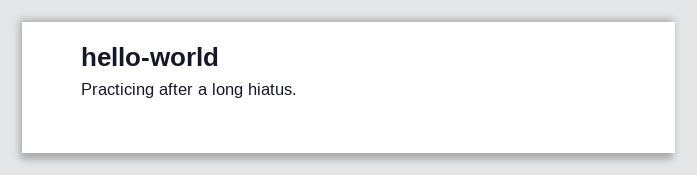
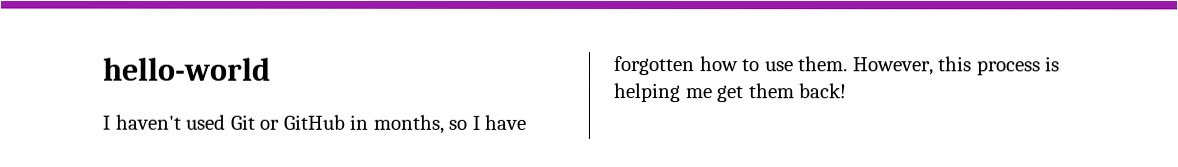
[81,83,297,98] Practicing after a long hiatus. -> [102,114,527,134] [614,56,1061,76] [613,83,848,103] I haven't used Git or GitHub in months, so I have forgotten how to use them. However, this process is helping me get them back!

